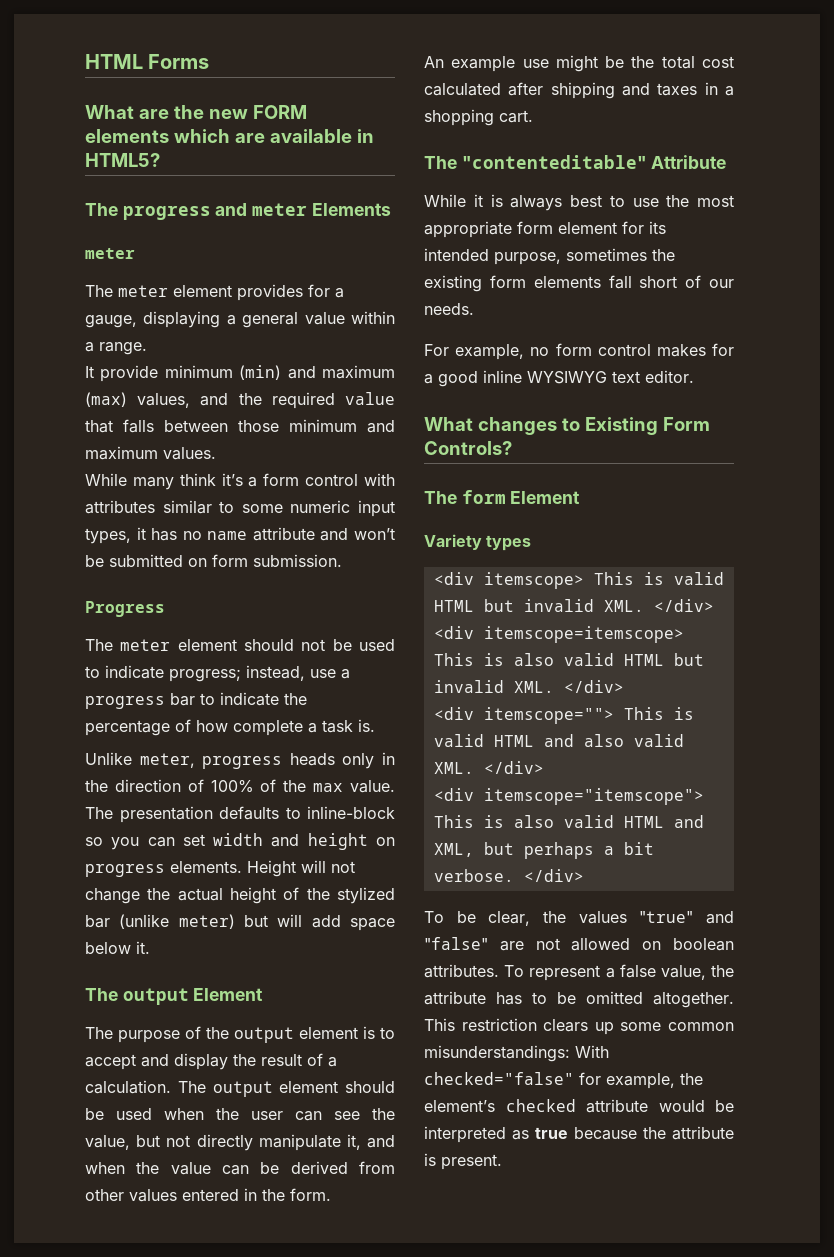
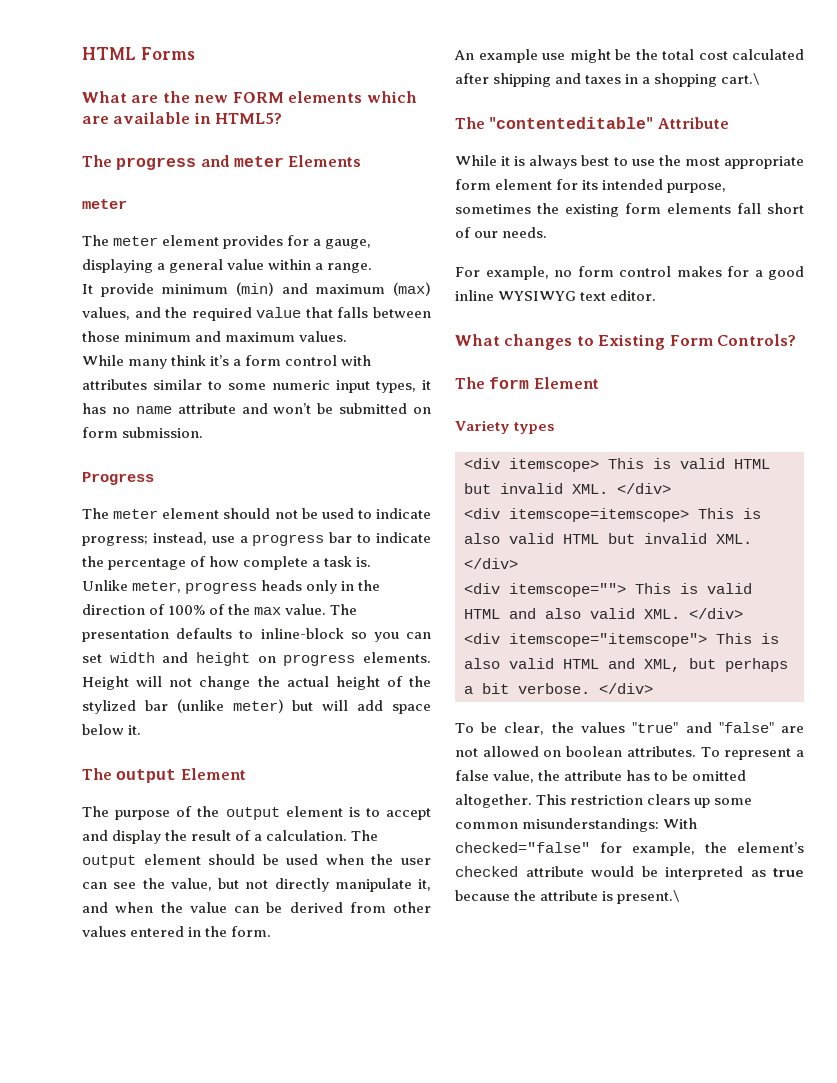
[499,110,533,123] cart. -> [721,73,760,85] cart.\
[441,1154,502,1170] present. -> [617,890,680,904] present.\

